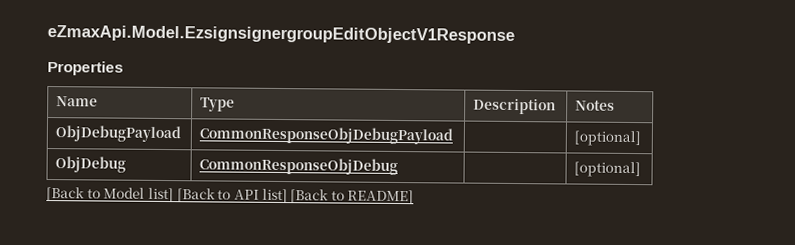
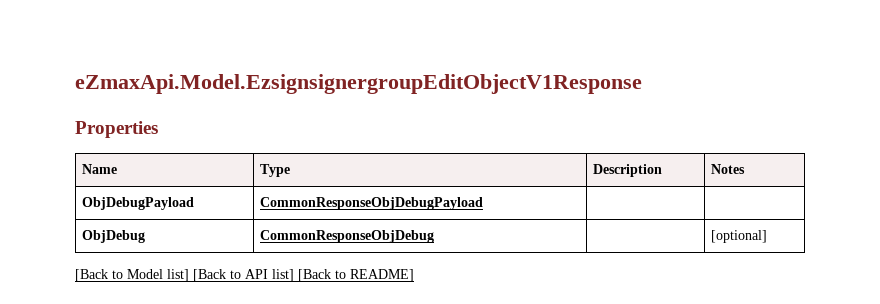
[574,130,642,147] [optional] -> (484, 203) none

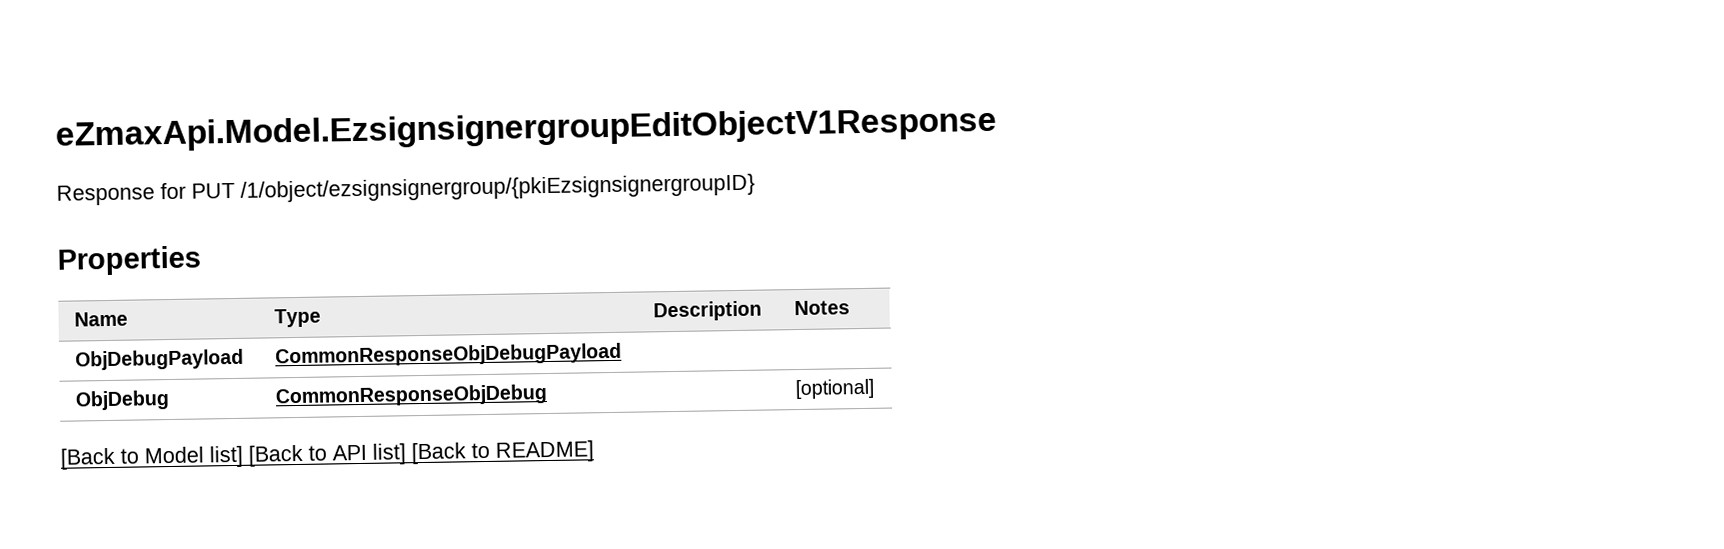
(642, 84) none -> [56,173,755,206] // Response for PUT /1/object/ezsignsignergroup/{pkiEzsignsignergroupID}

